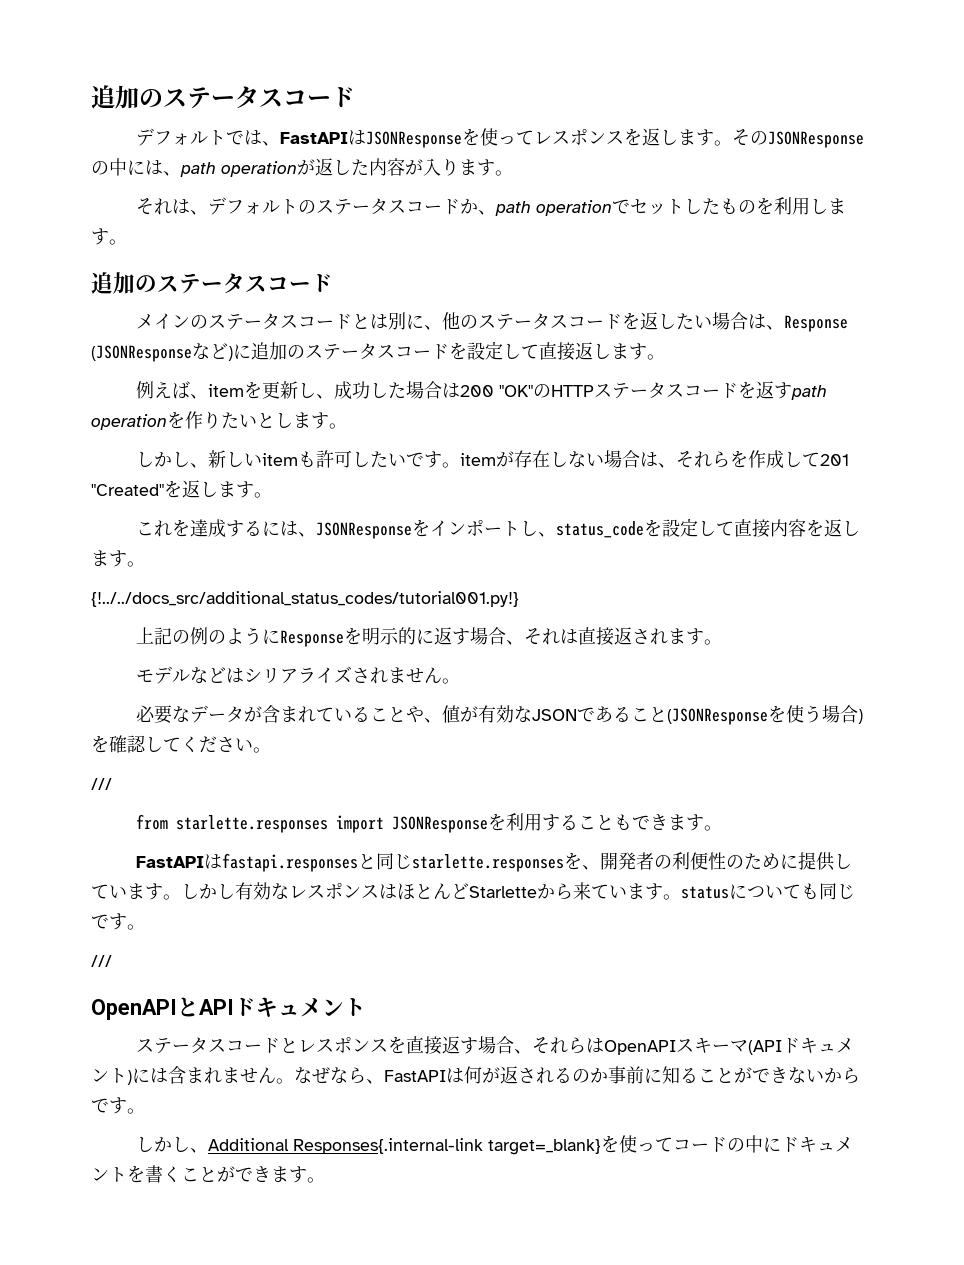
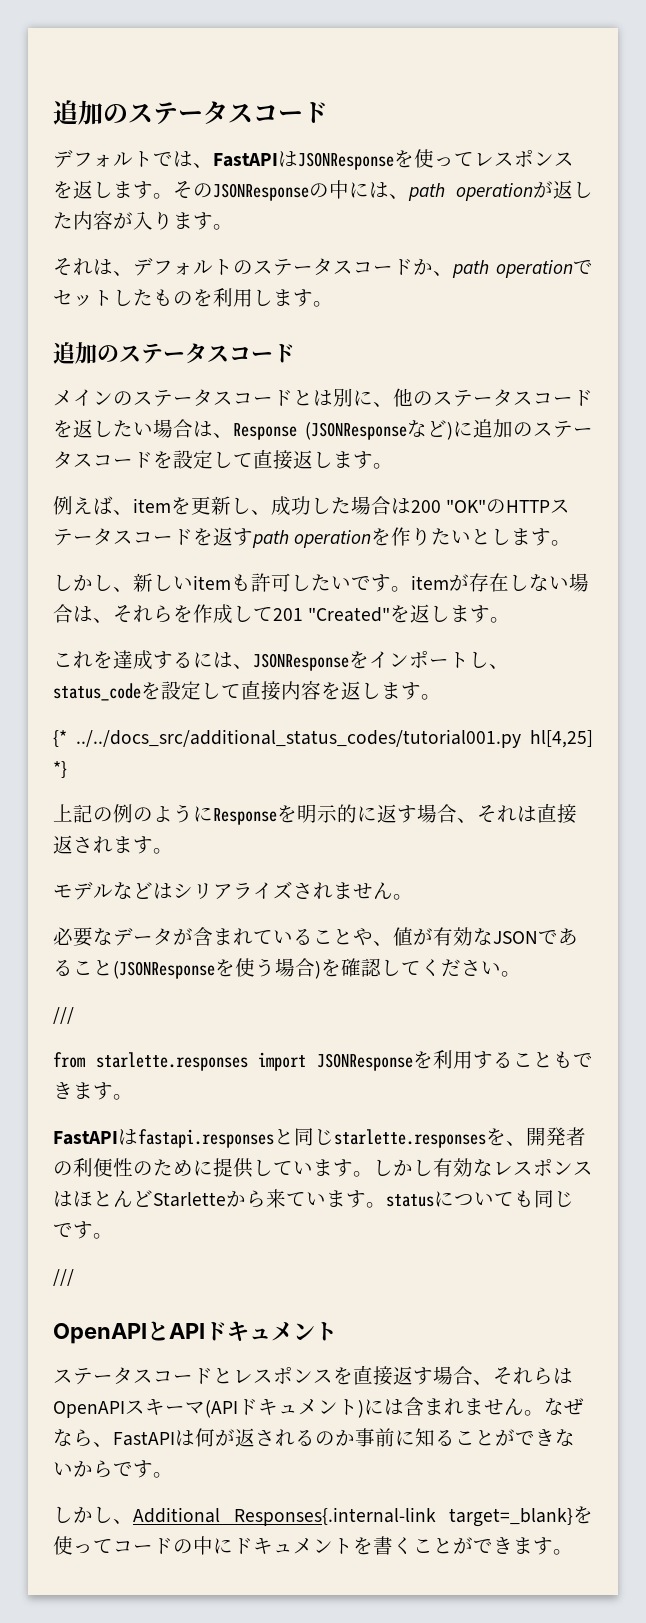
[91,591,519,607] {!../../docs_src/additional_status_codes/tutorial001.py!} -> [53,729,593,748] [53,761,67,778] {* ../../docs_src/additional_status_codes/tutorial001.py hl[4,25] *}

